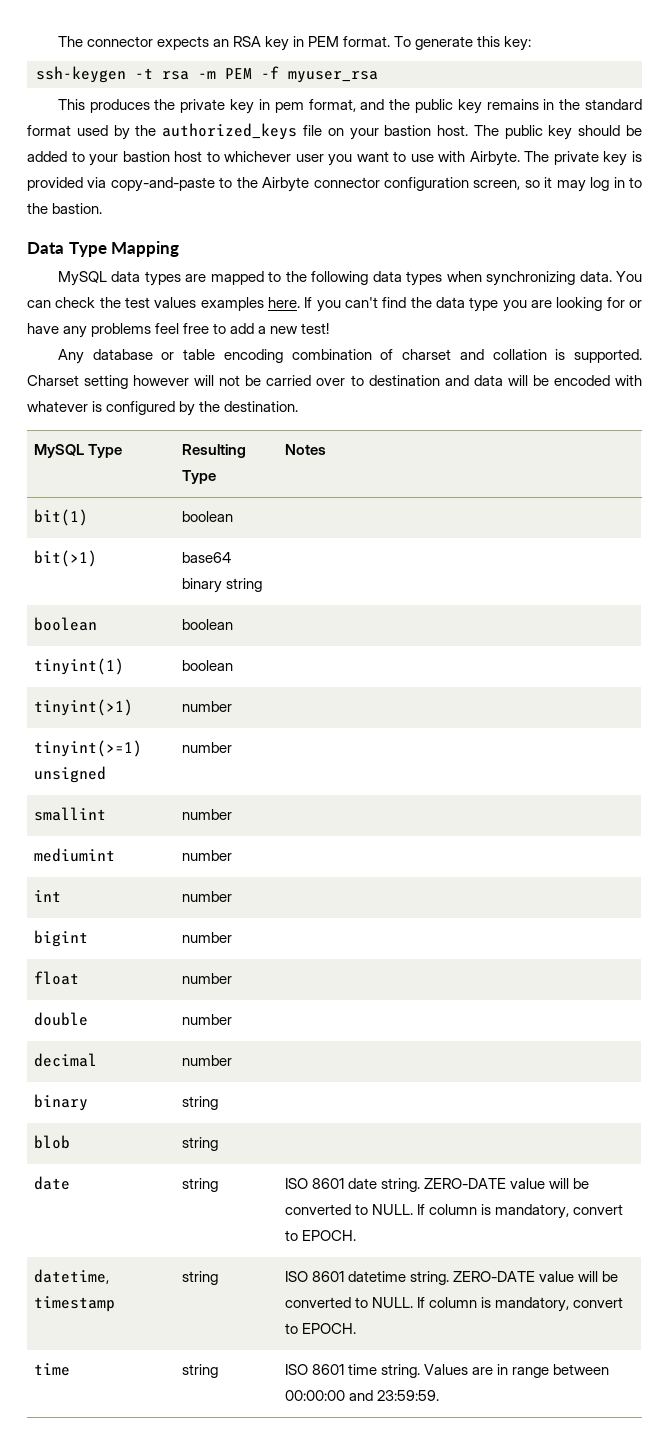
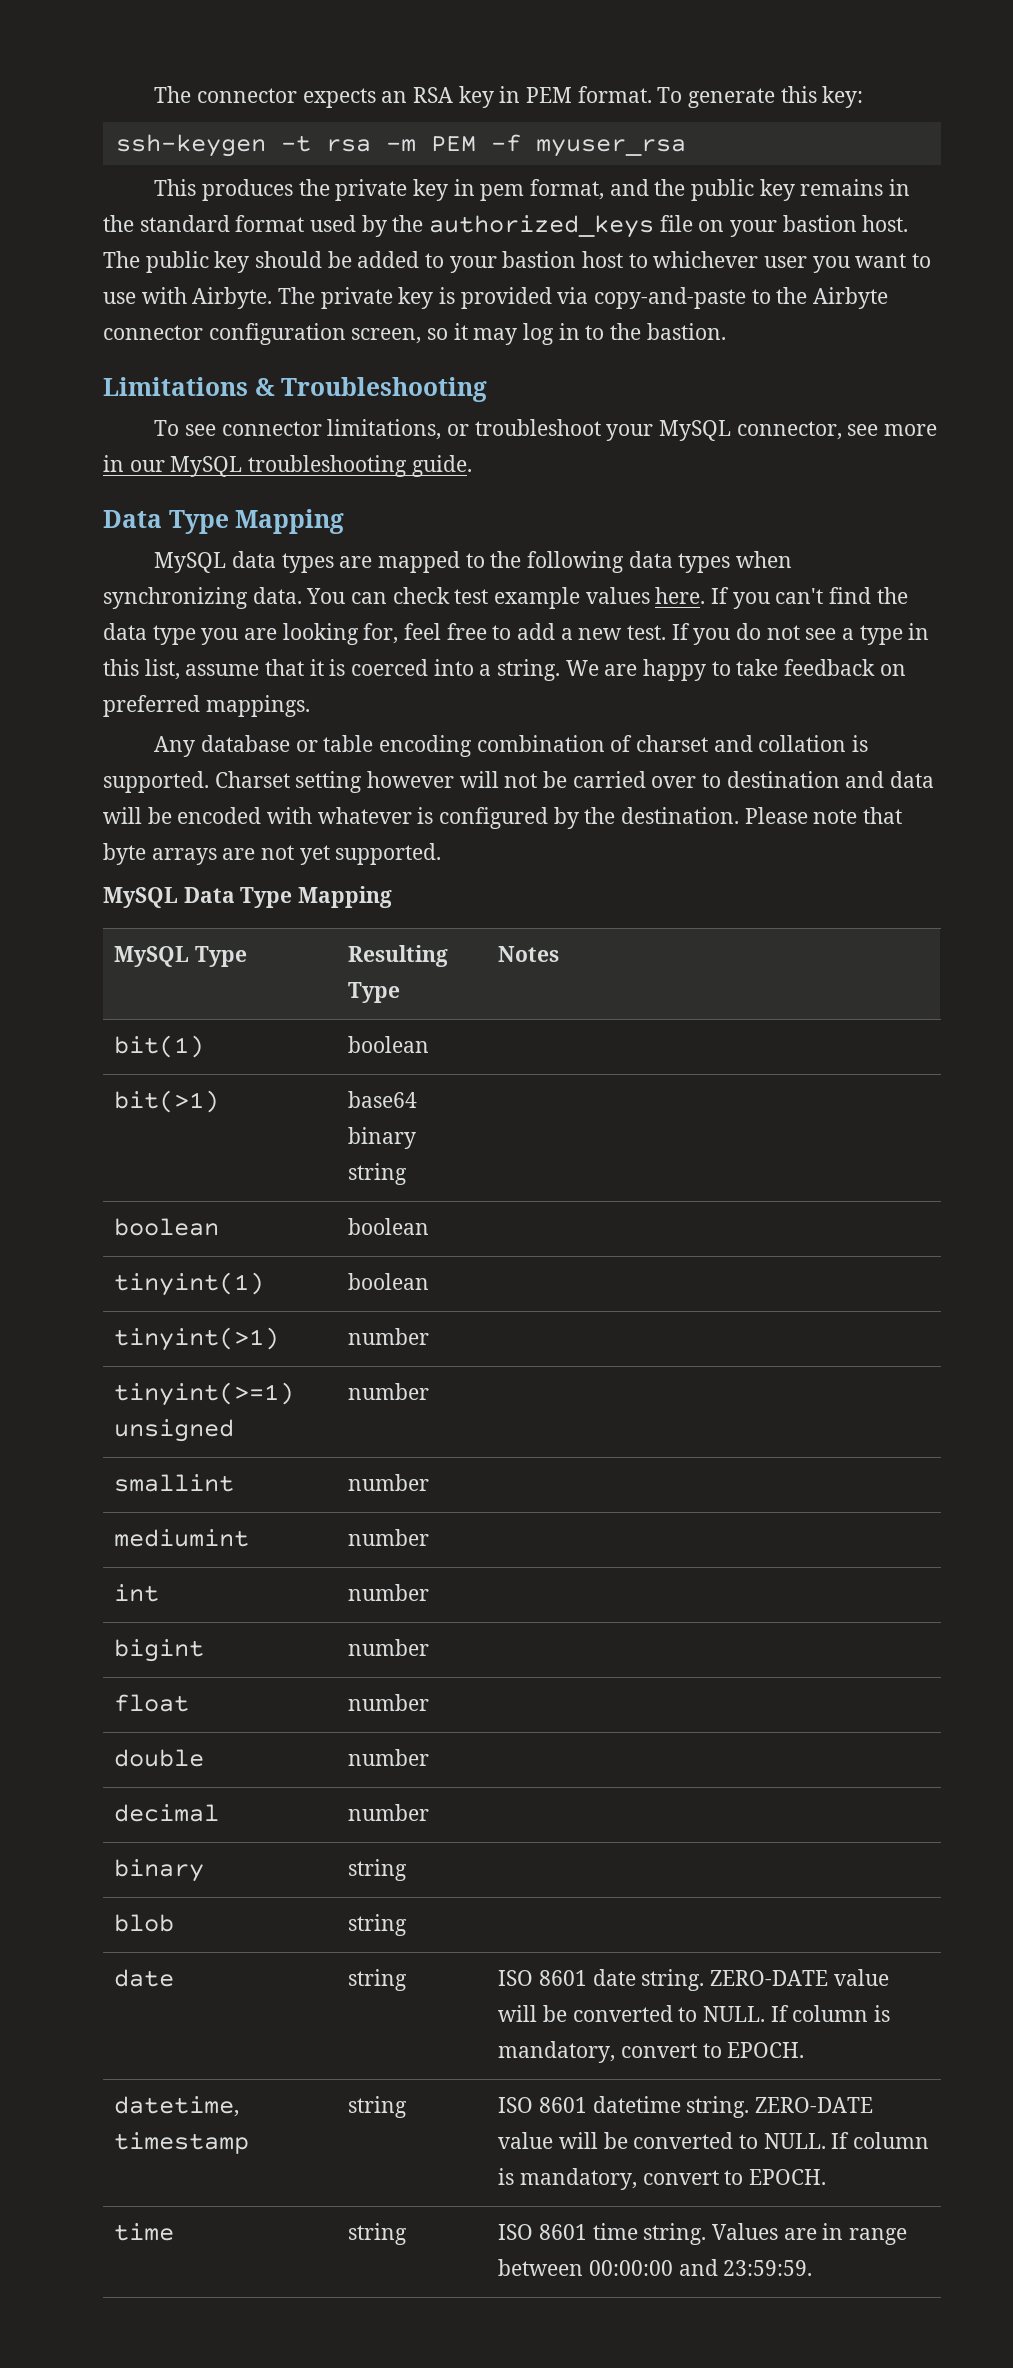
(103, 208) none -> [103,377,488,402] [154,419,937,441] [103,455,472,477] // Limitations & Troubleshooting // To see connector limitations, or troubleshoot your MySQL connector, see more in our MySQL troubleshooting guide.
[99,297,264,311] the test values examples -> [454,587,650,609] test example values
[606,297,642,308] [27,323,152,338] for or have any problems -> [363,623,399,644] for,
[301,323,330,334] test! -> [627,623,930,645] [103,659,906,681] [103,695,310,717] test. If you do not see a type in this list, assume that it is coerced into a string. We are happy to take feedback on preferred mappings.
(299, 406) none -> [744,807,903,824] [103,843,442,865] [103,886,393,908] Please note that byte arrays are not yet supported. // MySQL Data Type Mapping

